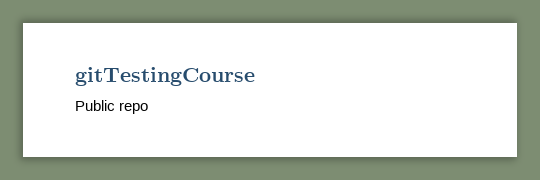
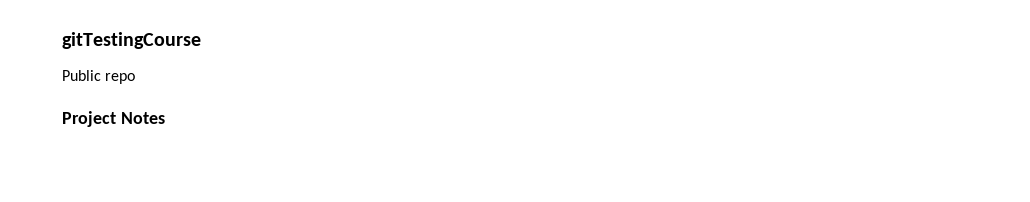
(149, 108) none -> [62,111,165,127] // Project Notes

